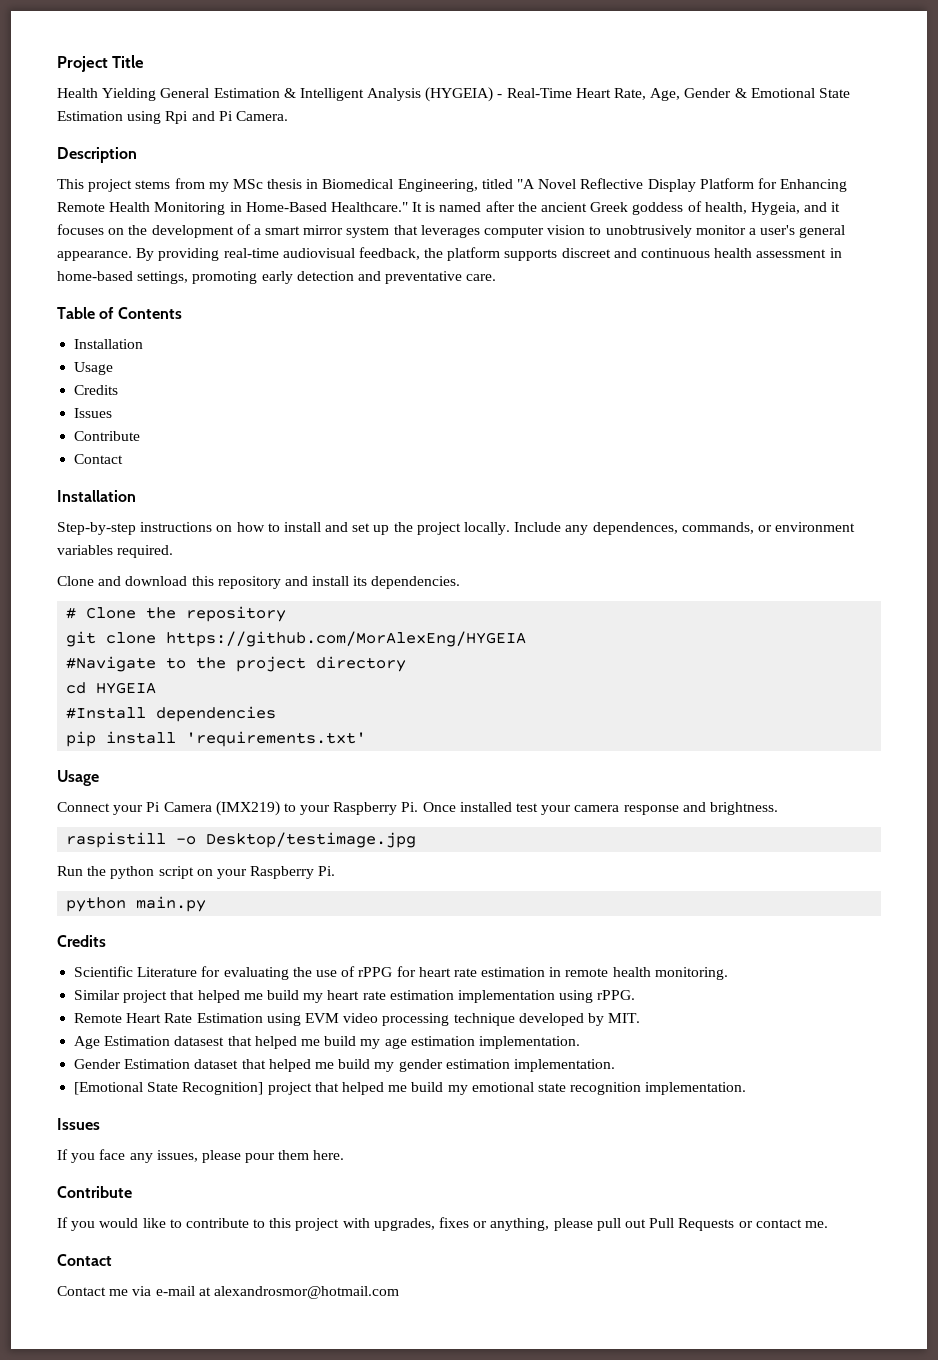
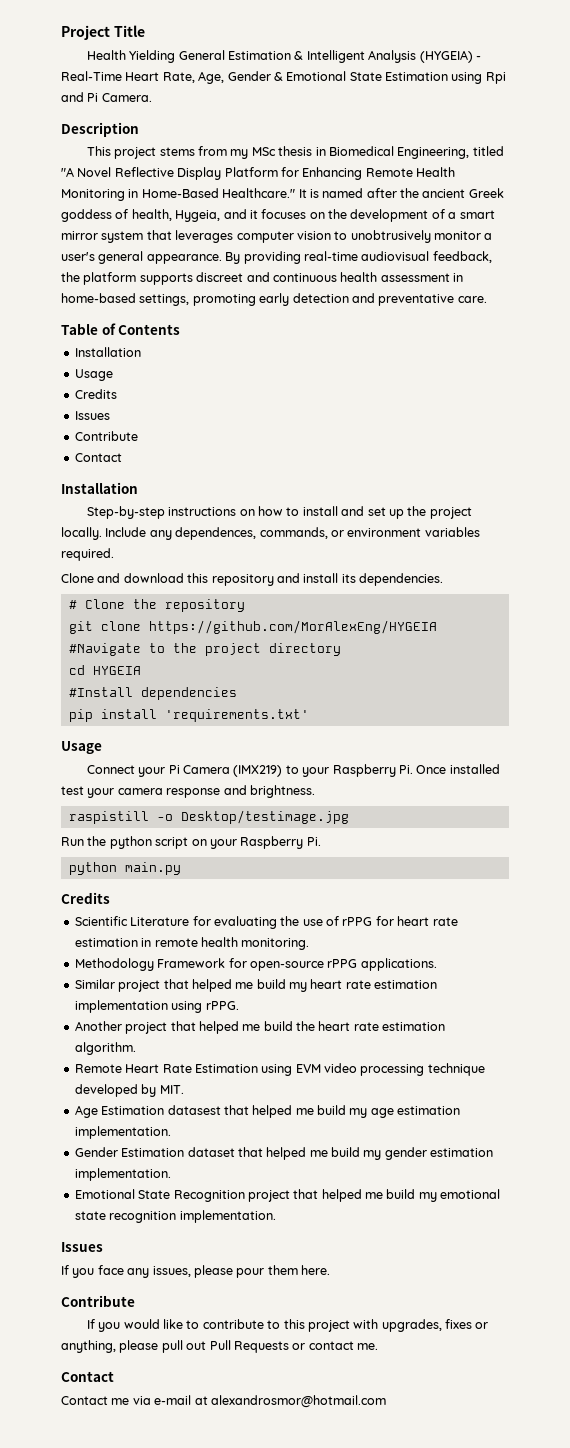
(728, 973) none -> [74,958,437,971] // Methodology Framework for open-source rPPG applications.
(636, 995) none -> [74,1021,446,1034] [74,1042,136,1055] // Another project that helped me build the heart rate estimation algorithm.
[74,1082,264,1095] [Emotional State Recognition] -> [74,1189,245,1202] Emotional State Recognition

